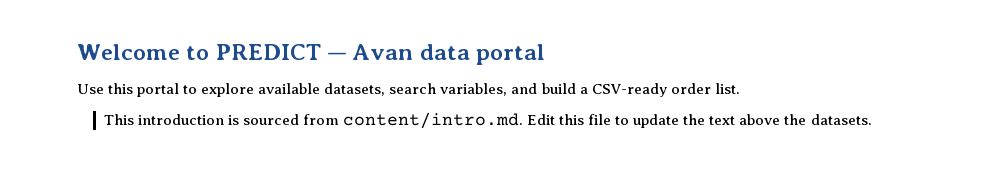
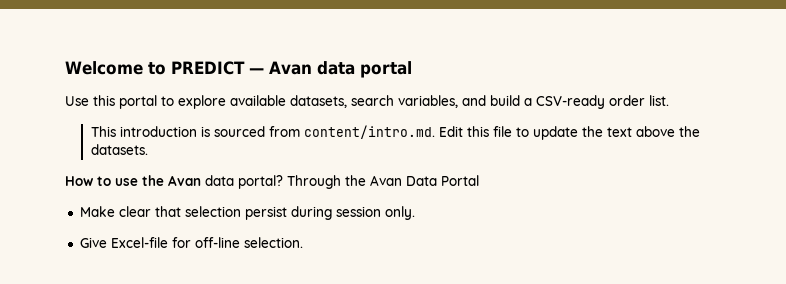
(872, 119) none -> [65,175,479,189] [79,206,415,220] [79,237,303,248] // How to use the Avan data portal? Through the Avan Data Portal // Make clear that selection persist during session only. // Give Excel-file for off-line selection.

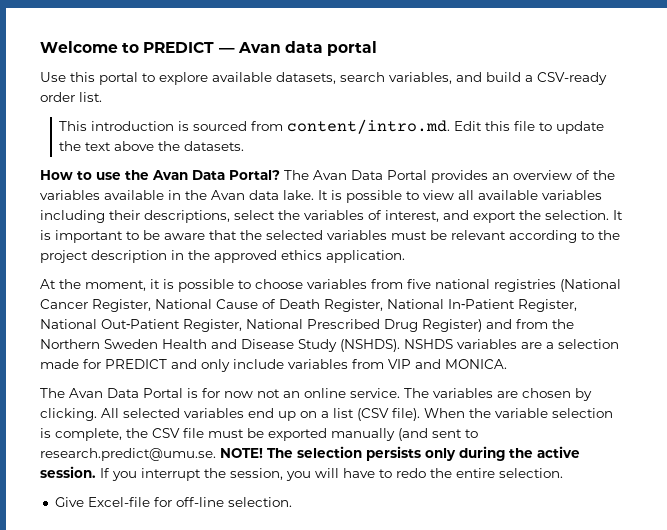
[205,175,479,189] [79,206,415,220] data portal? Through the Avan Data Portal // Make clear that selection persist during session only. -> [192,170,615,183] [40,190,602,203] [40,210,623,223] [40,230,620,243] [40,250,405,263] [40,279,621,292] [40,299,577,312] [40,319,574,332] [40,339,619,352] [40,359,507,372] [40,388,592,401] [40,408,613,421] [40,428,478,441] [40,446,580,461] [40,466,563,481] Data Portal? The Avan Data Portal provides an overview of the variables available in the Avan data lake. It is possible to view all available variables including their descriptions, select the variables of interest, and export the selection. It is important to be aware that the selected variables must be relevant according to the project description in the approved ethics application. // At the moment, it is possible to choose variables from five national registries (National Cancer Register, National Cause of Death Register, National In‑Patient Register, National Out‑Patient Register, National Prescribed Drug Register) and from the Northern Sweden Health and Disease Study (NSHDS). NSHDS variables are a selection made for PREDICT and only include variables from VIP and MONICA. // The Avan Data Portal is for now not an online service. The variables are chosen by clicking. All selected variables end up on a list (CSV file). When the variable selection is complete, the CSV file must be exported manually (and sent to research.predict@umu.se. NOTE! The selection persists only during the active session. If you interrupt the session, you will have to redo the entire selection.

